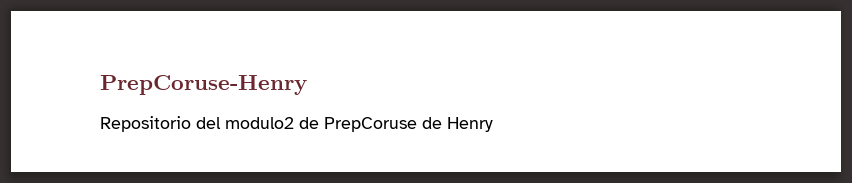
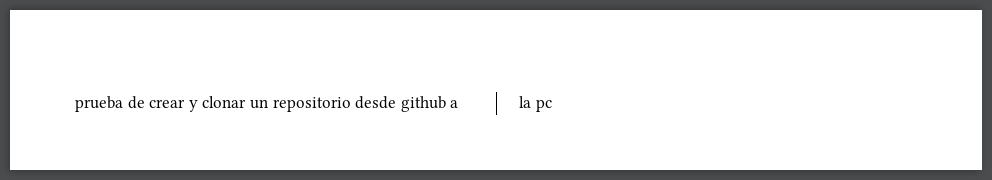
[100,75,307,95] [100,116,493,132] PrepCoruse-Henry // Repositorio del modulo2 de PrepCoruse de Henry -> [75,96,552,112] prueba de crear y clonar un repositorio desde github a la pc

